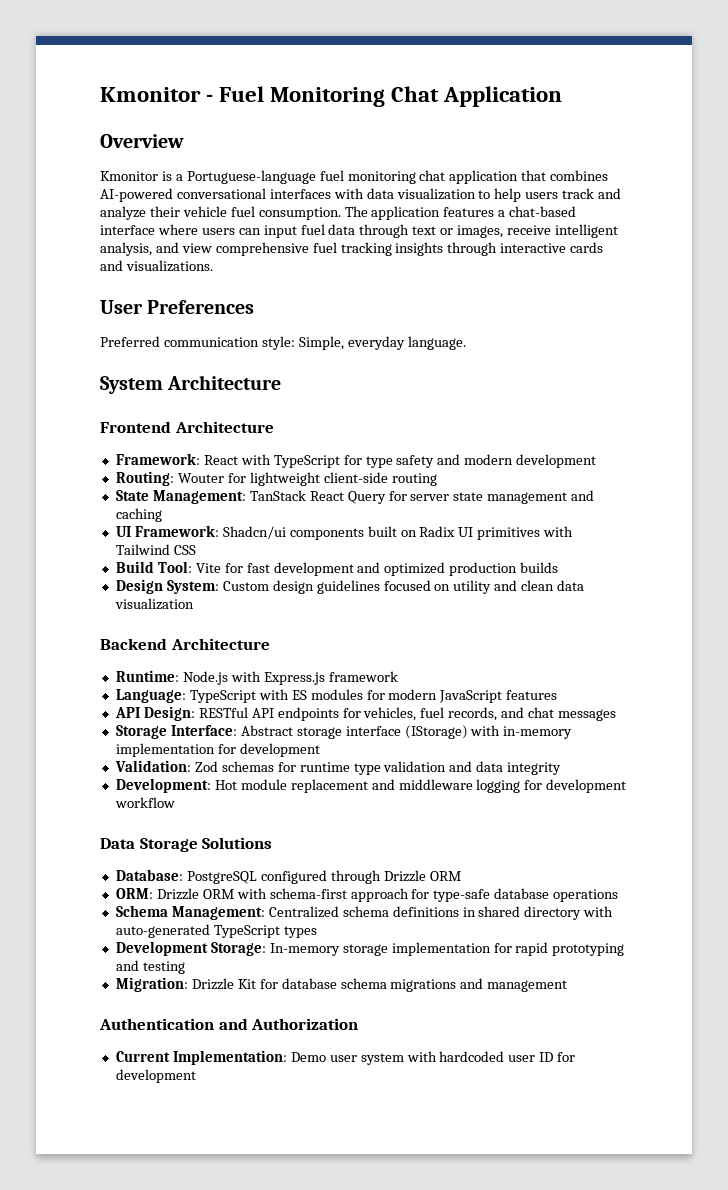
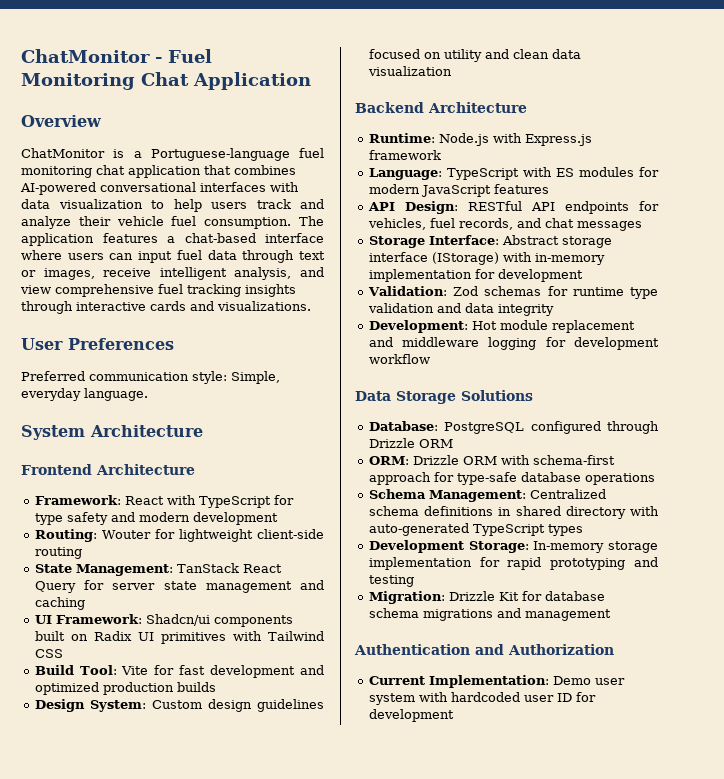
[100,87,201,102] Kmonitor -> [21,49,150,63] ChatMonitor
[100,171,158,181] Kmonitor -> [21,148,105,158] ChatMonitor

